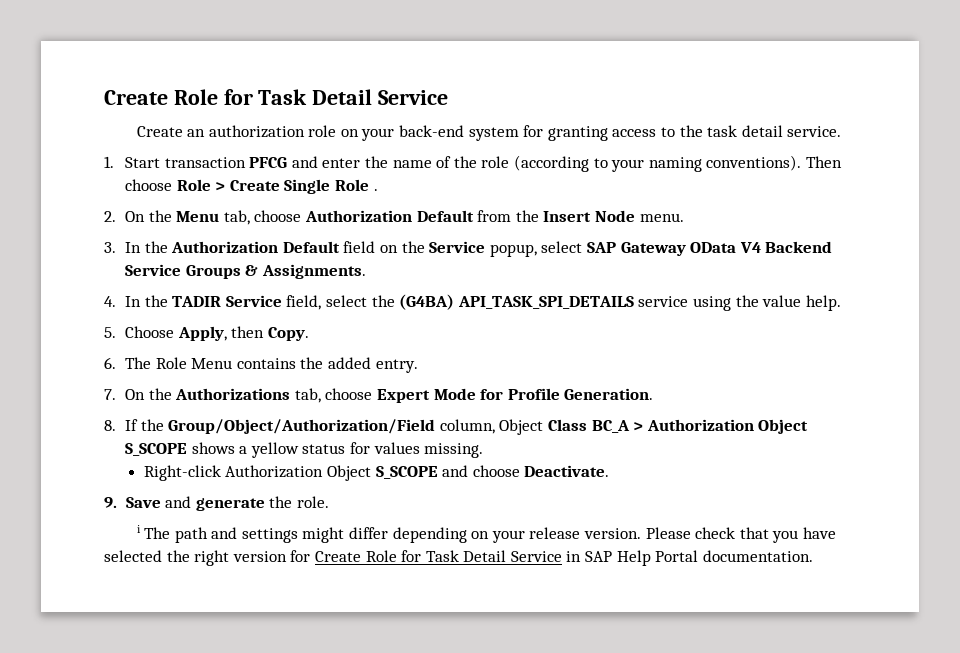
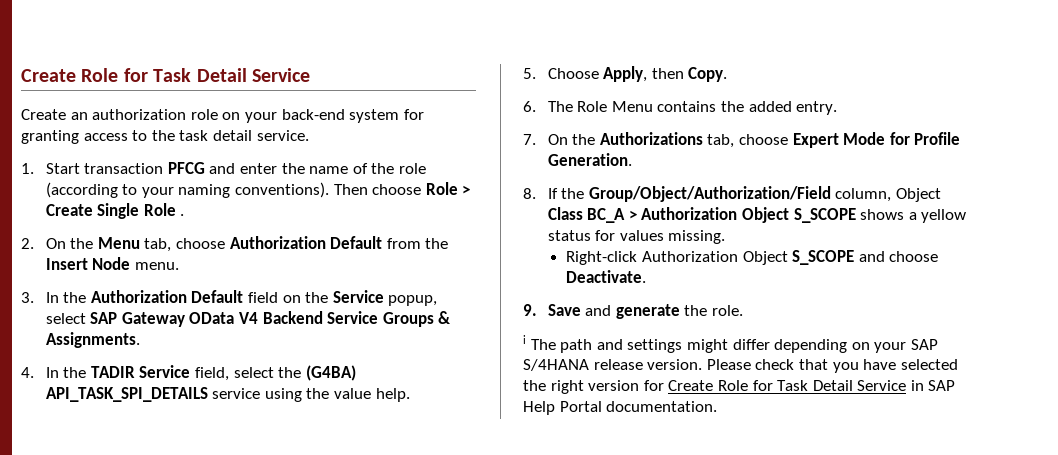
(525, 536) none -> [910,339,938,350] [523,359,589,371] SAP S/4HANA

